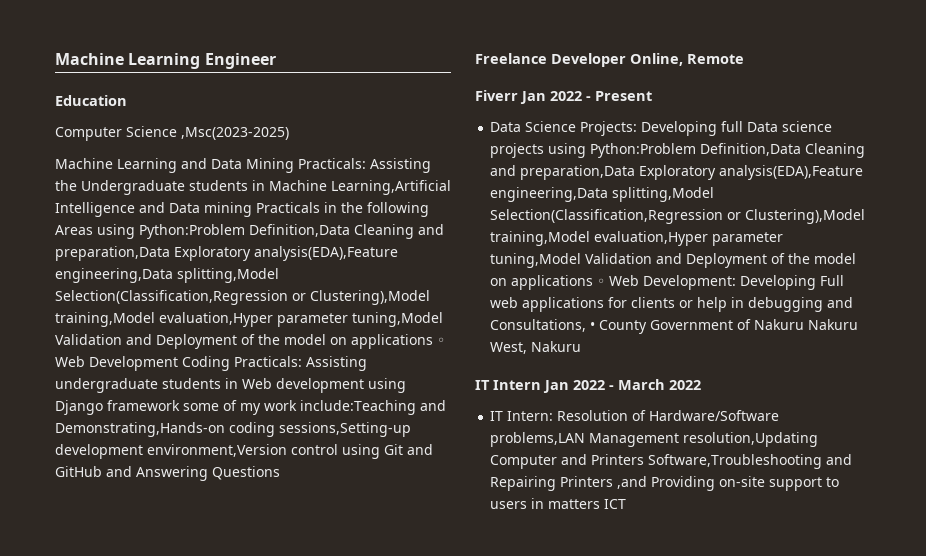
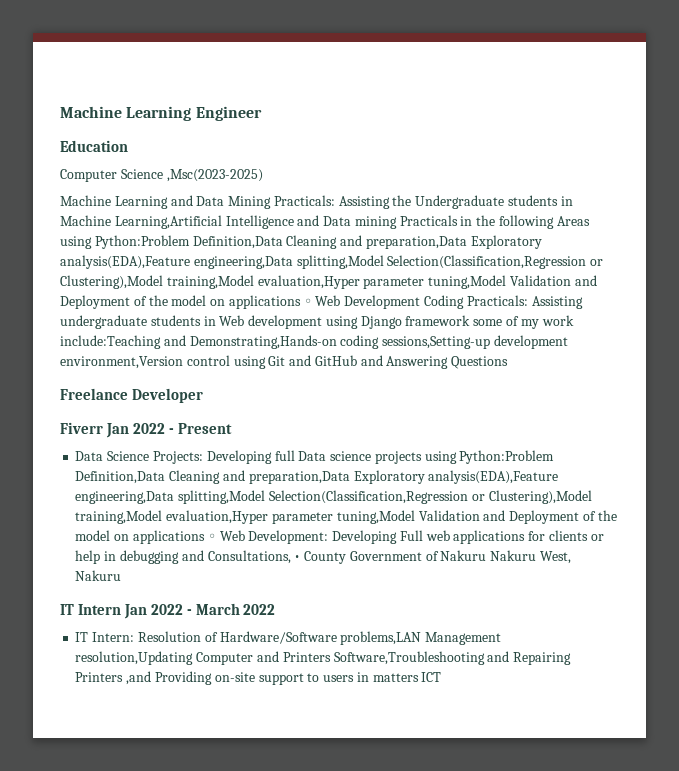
[630,53,744,66] Online, Remote -> (203, 395) none

